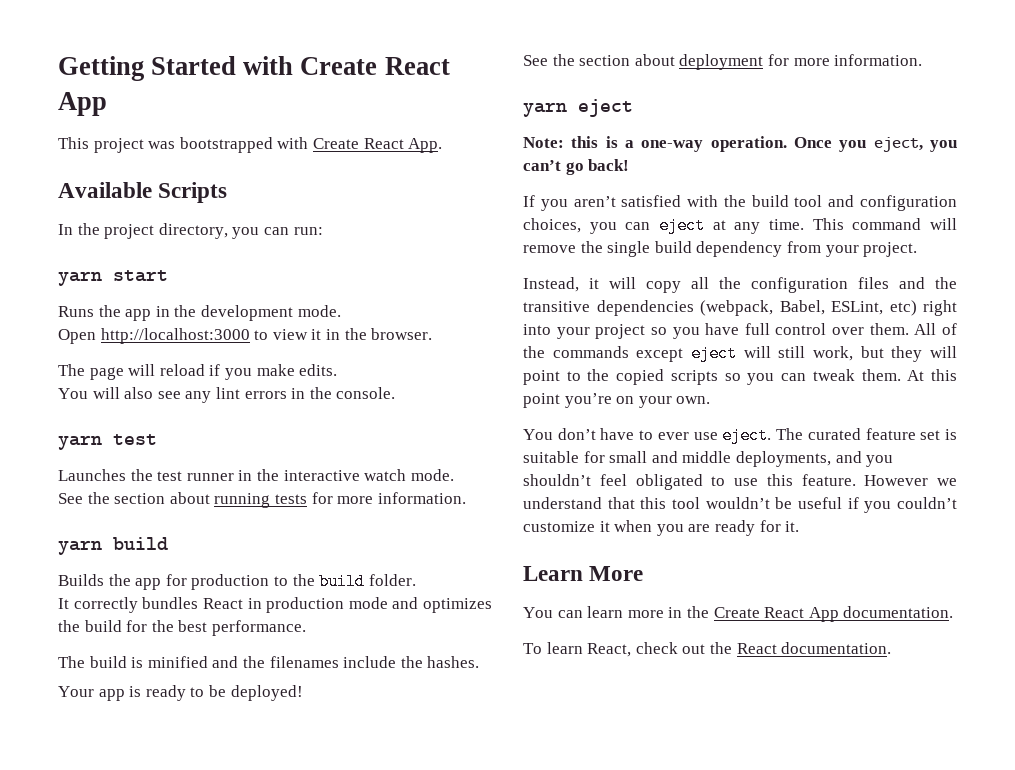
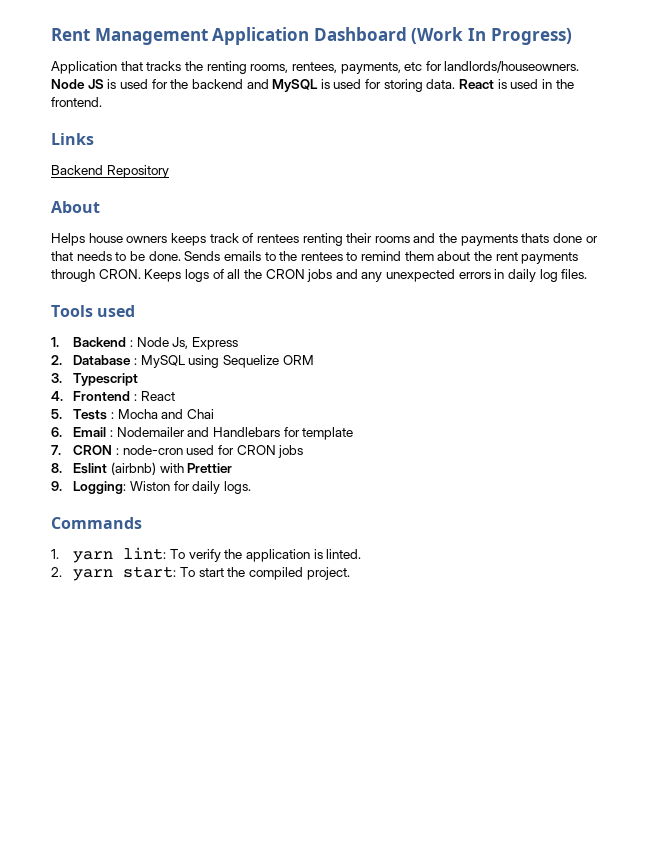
[58,56,450,81] [58,92,107,116] [58,137,443,153] [58,182,228,203] [58,223,323,239] [58,270,168,286] [58,305,341,321] [58,328,433,344] [58,364,338,380] [58,387,396,403] [58,434,157,450] [58,469,454,481] [58,492,466,508] [58,537,168,555] [58,573,416,590] [58,597,492,613] [58,620,306,636] [58,656,480,668] [58,685,303,701] [523,54,923,70] [523,99,633,117] [523,136,957,152] [523,159,630,175] [523,195,957,211] [523,217,957,234] [523,241,918,257] [523,277,957,293] [523,300,957,316] [523,323,957,339] [523,345,957,362] [523,369,957,385] [523,393,711,408] [523,427,957,444] [523,451,894,467] [523,474,957,490] [523,497,957,513] [523,520,800,536] [523,566,644,581] [523,606,954,622] [523,642,892,657] Getting Started with Create React App // This project was bootstrapped with Create React App. // Available Scripts // In the project directory, you can run: // yarn start // Runs the app in the development mode. // Open http://localhost:3000 to view it in the browser. // The page will reload if you make edits. // You will also see any lint errors in the console. // yarn test // Launches the test runner in the interactive watch mode. // See the section about running tests for more information. // yarn build // Builds the app for production to the build folder. // It correctly bundles React in production mode and optimizes the build for the best performance. // The build is minified and the filenames include the hashes. // Your app is ready to be deployed! // See the section about deployment for more information. // yarn eject // Note: this is a one-way operation. Once you eject, you can’t go back! // If you aren’t satisfied with the build tool and configuration choices, you can eject at any time. This command will remove the single build dependency from your project. // Instead, it will copy all the configuration files and the transitive dependencies (webpack, Babel, ESLint, etc) right into your project so you have full control over them. All of the commands except eject will still work, but they will point to the copied scripts so you can tweak them. At this point you’re on your own. // You don’t have to ever use eject. The curated feature set is suitable for small and middle deployments, and you shouldn’t feel obligated to use this feature. However we understand that this tool wouldn’t be useful if you couldn’t customize it when you are ready for it. // Learn More // You can learn more in the Create React App documentation. // To learn React, check out the React documentation. -> [51,27,572,45] [51,61,580,74] [51,79,574,92] [51,97,102,107] [51,133,94,145] [51,165,169,178] [51,201,100,213] [51,233,598,246] [51,251,579,264] [51,269,588,282] [51,305,136,317] [51,337,239,350] [51,355,314,368] [51,373,139,386] [51,391,175,401] [51,409,215,420] [51,427,354,440] [51,445,304,458] [51,462,233,475] [51,481,252,494] [51,517,142,529] [51,547,362,563] [51,566,350,581] Rent Management Application Dashboard (Work In Progress) // Application that tracks the renting rooms, rentees, payments, etc for landlords/houseowners. Node JS is used for the backend and MySQL is used for storing data. React is used in the frontend. // Links // Backend Repository // About // Helps house owners keeps track of rentees renting their rooms and the payments thats done or that needs to be done. Sends emails to the rentees to remind them about the rent payments through CRON. Keeps logs of all the CRON jobs and any unexpected errors in daily log files. // Tools used // 1. Backend : Node Js, Express // 2. Database : MySQL using Sequelize ORM // 3. Typescript // 4. Frontend : React // 5. Tests : Mocha and Chai // 6. Email : Nodemailer and Handlebars for template // 7. CRON : node-cron used for CRON jobs // 8. Eslint (airbnb) with Prettier // 9. Logging: Wiston for daily logs. // Commands // 1. yarn lint: To verify the application is linted. // 2. yarn start: To start the compiled project.

